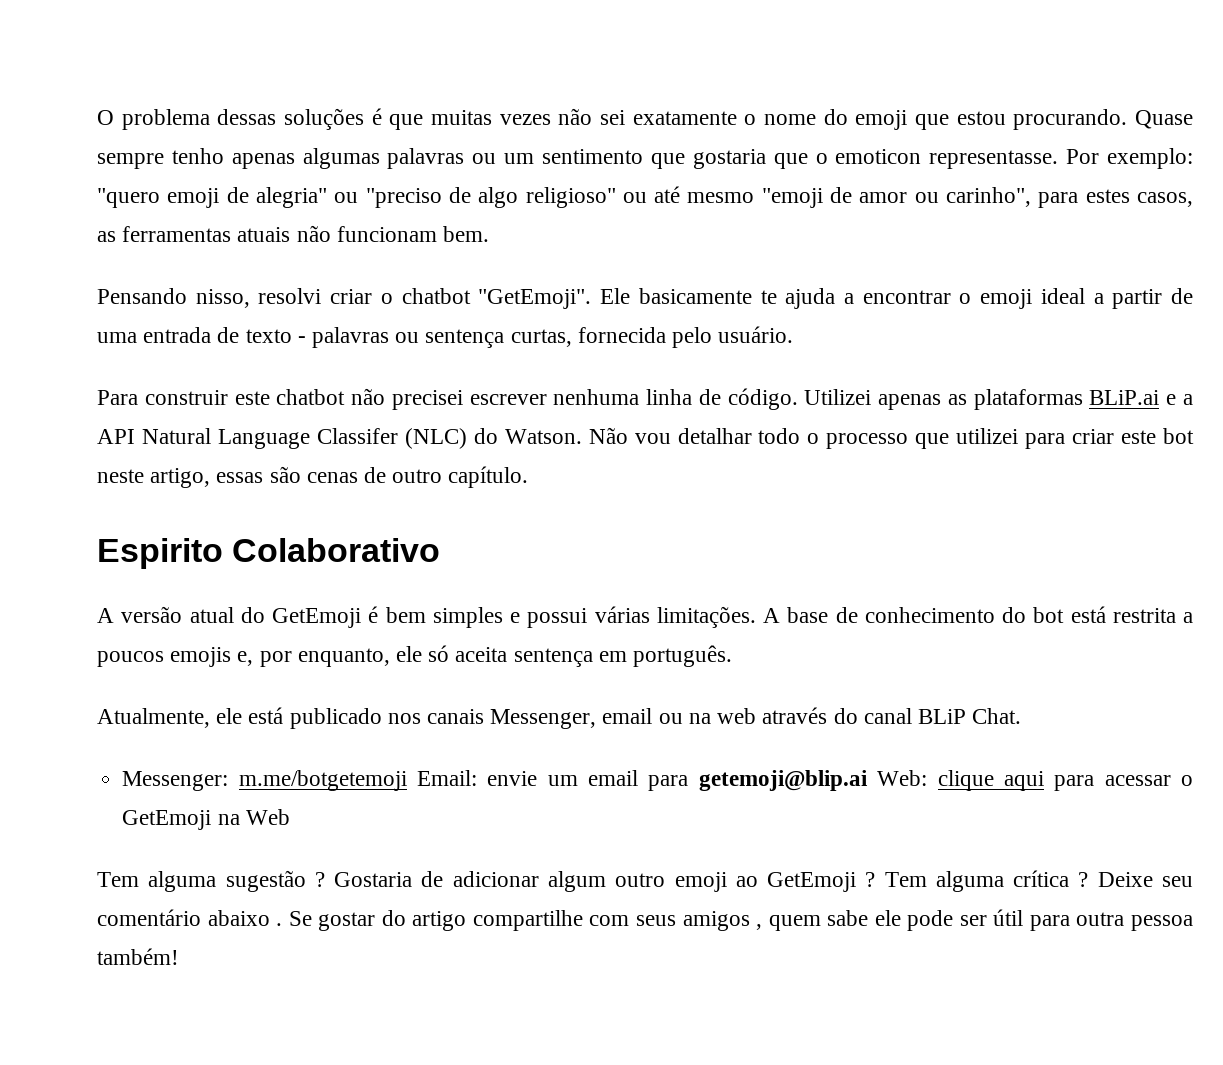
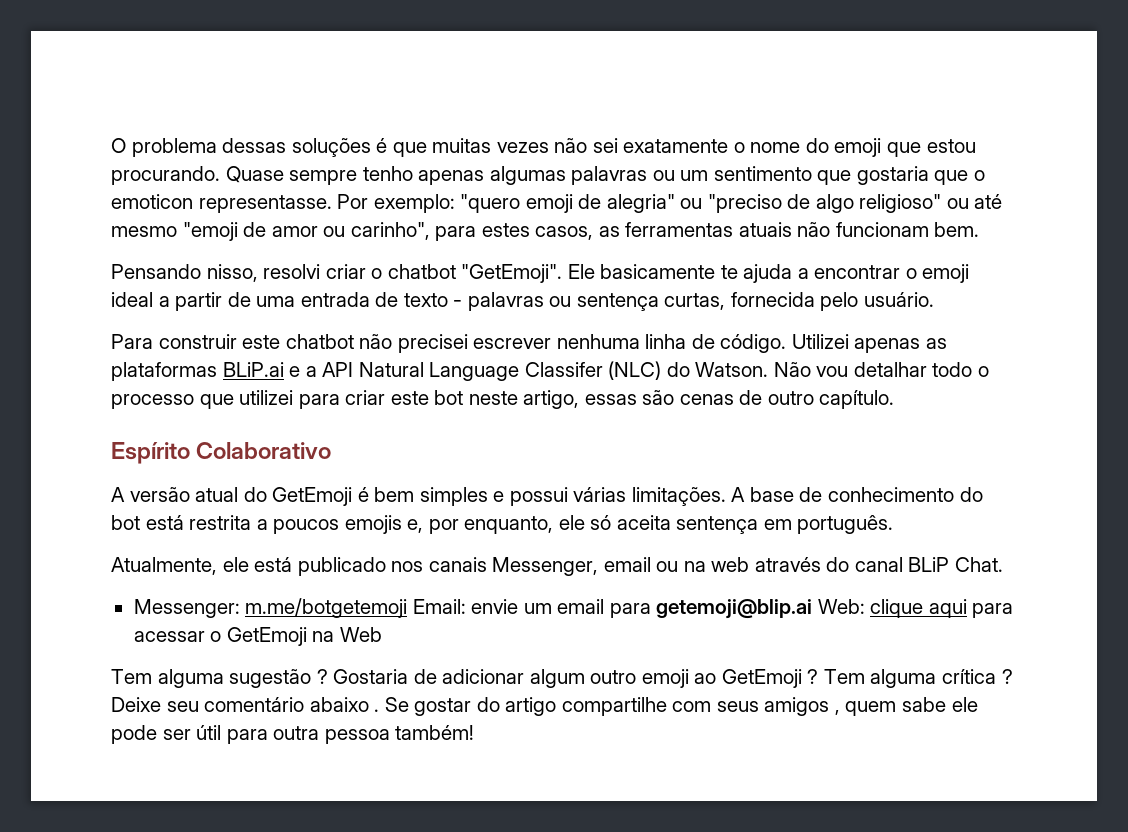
[97,538,223,569] Espirito -> [111,442,190,464] Espírito

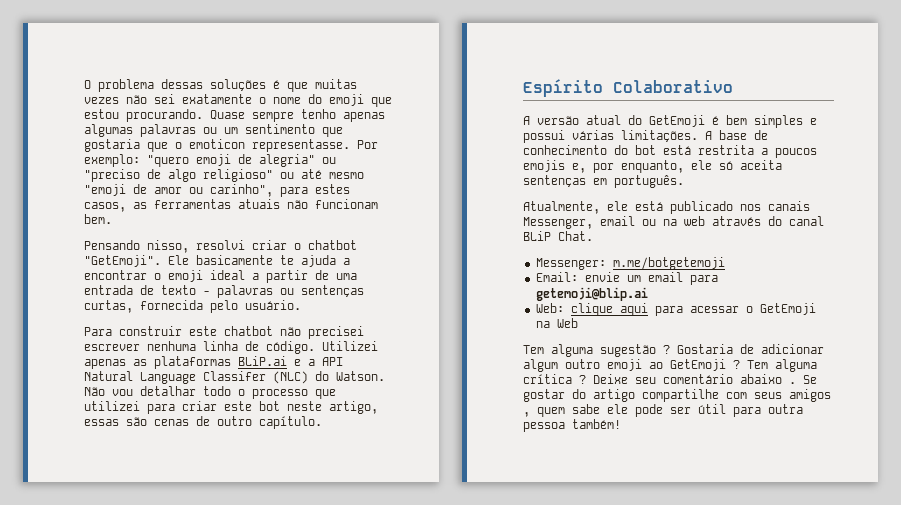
[576,293,659,311] sentença -> [301,285,364,297] sentenças
[676,516,759,534] sentença -> [523,175,586,187] sentenças
(408, 608) none -> (725, 263) //
(813, 609) none -> (648, 294) //

